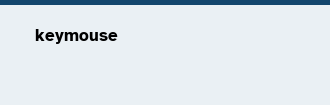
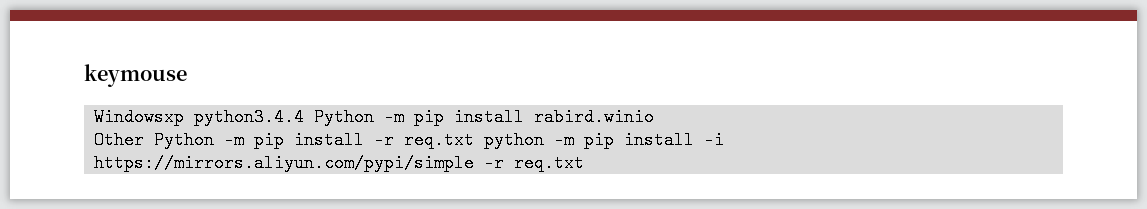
(118, 36) none -> [93,108,654,126] [93,131,724,149] [93,154,584,172] // Windowsxp python3.4.4 Python -m pip install rabird.winio // Other Python -m pip install -r req.txt python -m pip install -i https://mirrors.aliyun.com/pypi/simple -r req.txt

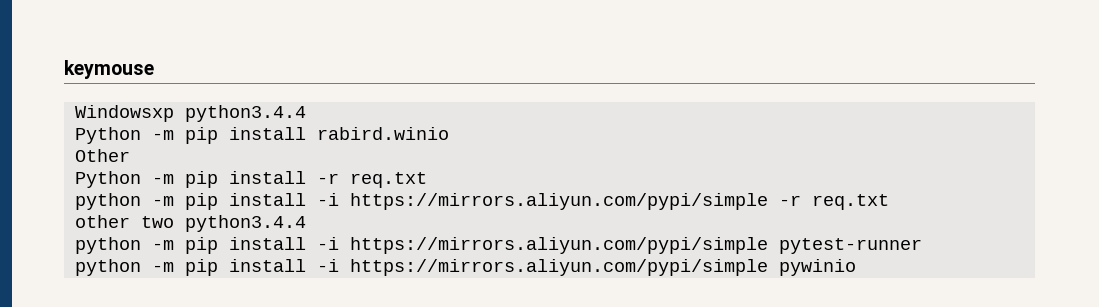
(304, 117) none -> (306, 113) //
(144, 140) none -> (130, 155) //
(474, 140) none -> (427, 180) //
(584, 163) none -> [74,215,306,232] [74,237,922,254] [74,259,856,276] // other two python3.4.4 // python -m pip install -i https://mirrors.aliyun.com/pypi/simple pytest-runner // python -m pip install -i https://mirrors.aliyun.com/pypi/simple pywinio

